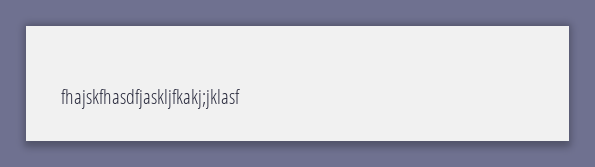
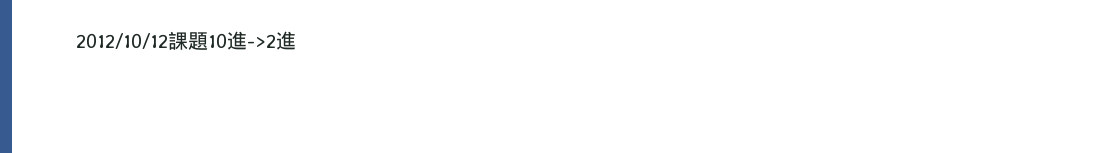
[61,89,240,109] fhajskfhasdfjaskljfkakj;jklasf -> [76,31,296,50] 2012/10/12課題10進->2進

